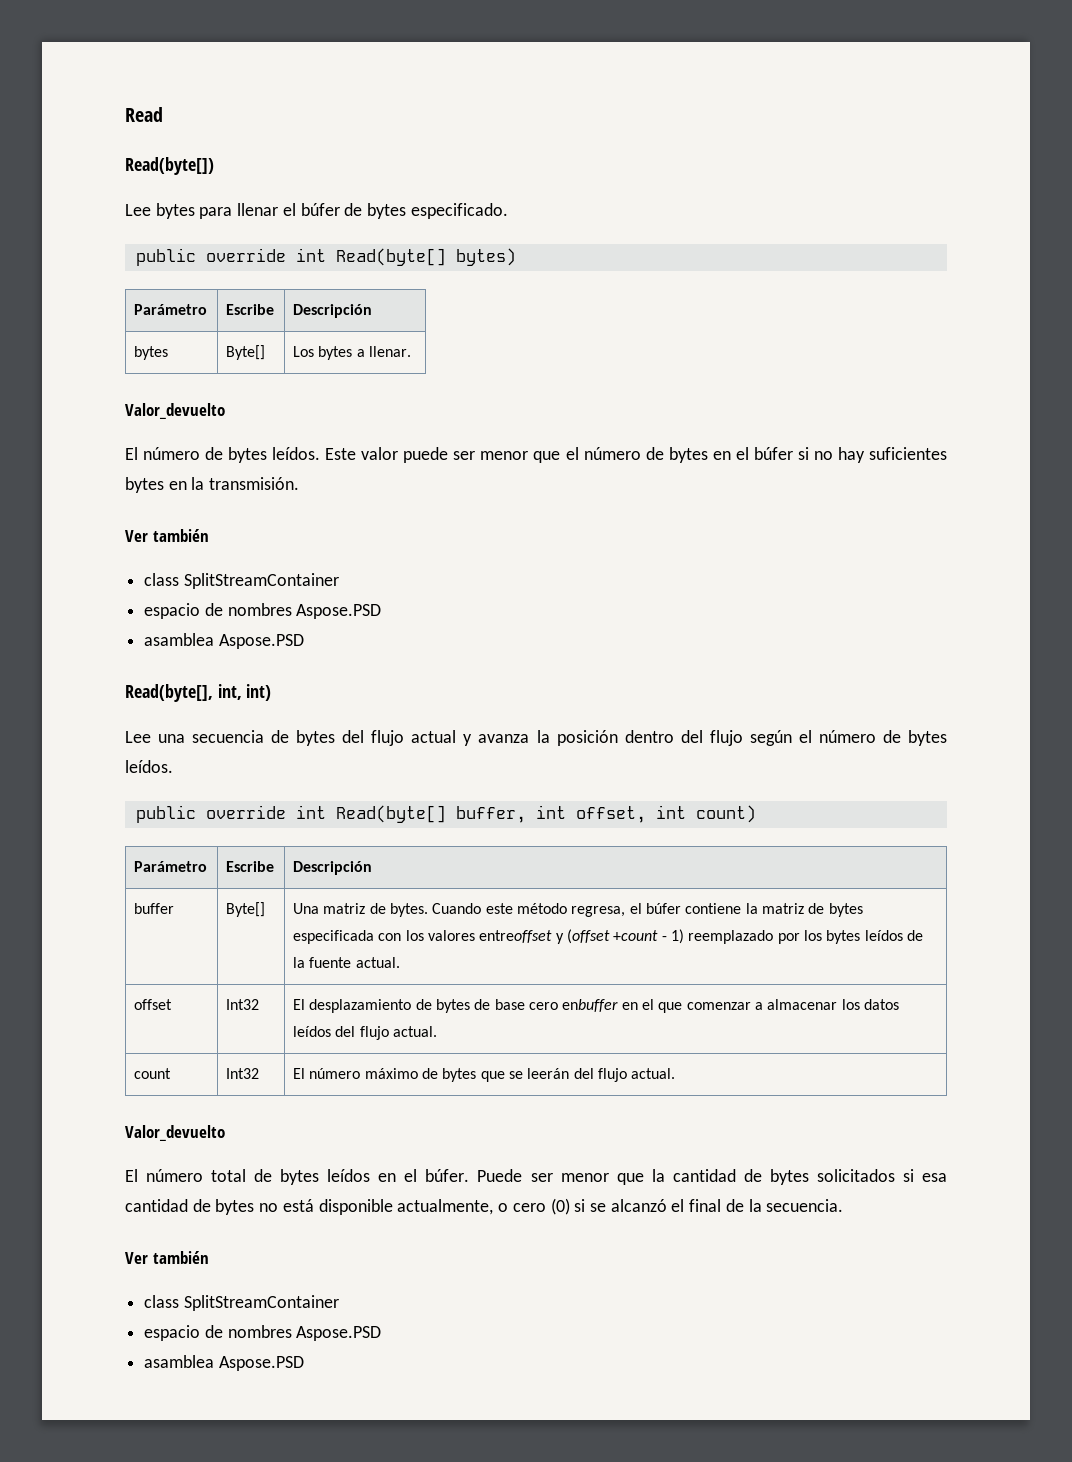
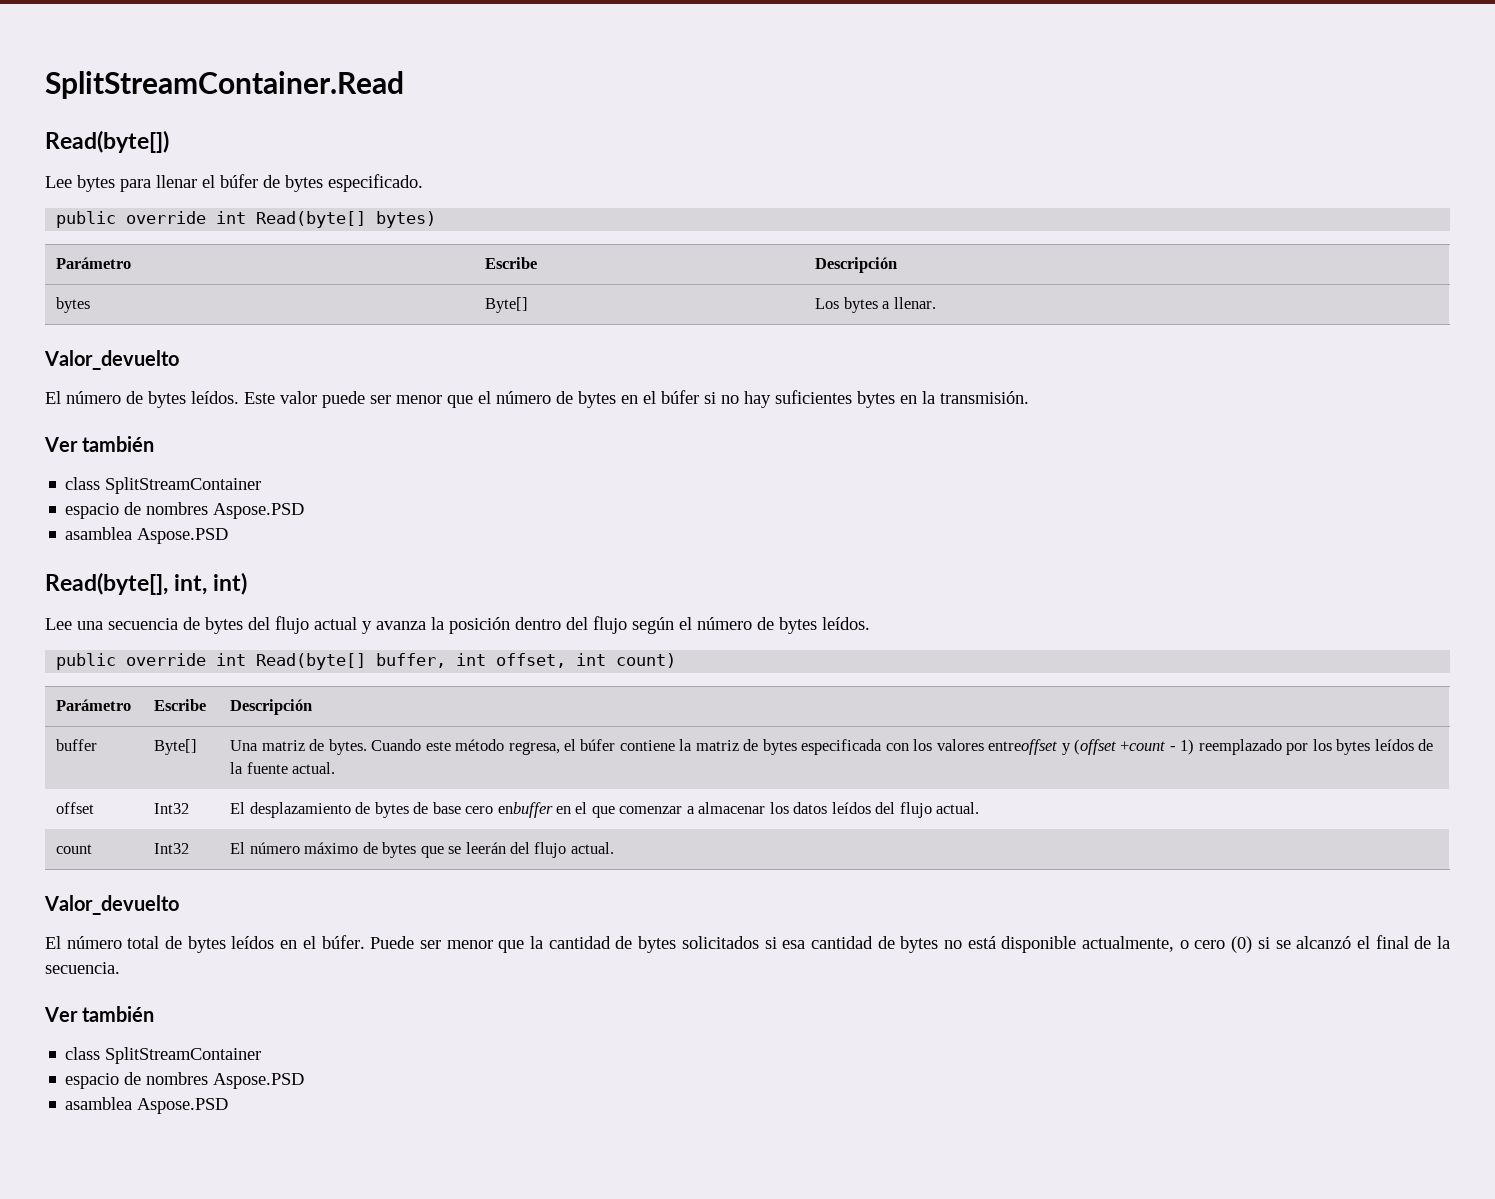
[125,107,163,122] Read -> [45,71,404,99] SplitStreamContainer.Read

